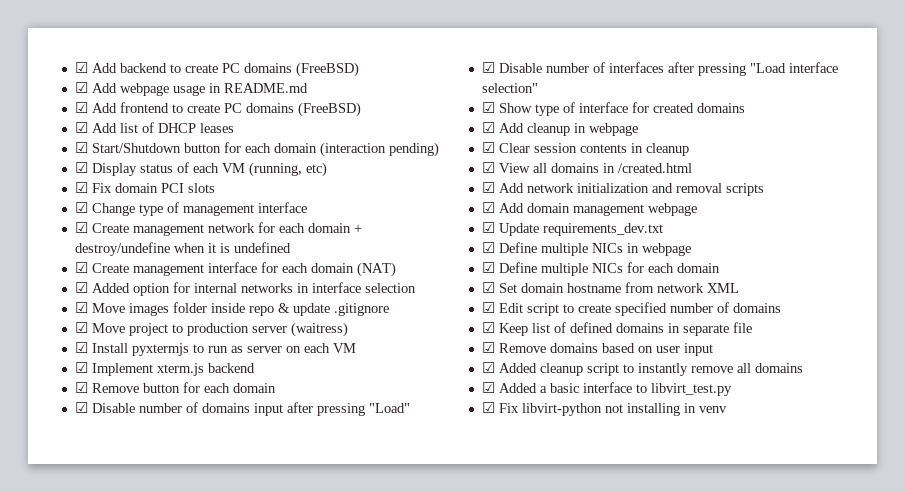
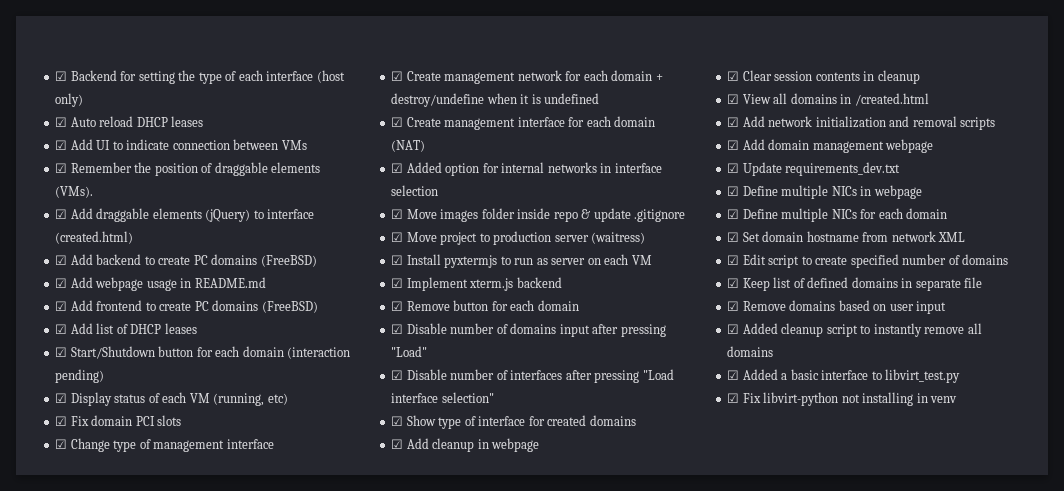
[74,62,88,73] ☑ -> [55,70,345,84] [55,93,84,107] [55,116,204,127] [55,139,307,150] [55,162,321,176] [55,186,94,198] [55,208,315,222] [55,231,134,244] [55,255,68,265] ☑ Backend for setting the type of each interface (host only) // ☑ Auto reload DHCP leases // ☑ Add UI to indicate connection between VMs // ☑ Remember the position of draggable elements (VMs). // ☑ Add draggable elements (jQuery) to interface (created.html) // ☑

